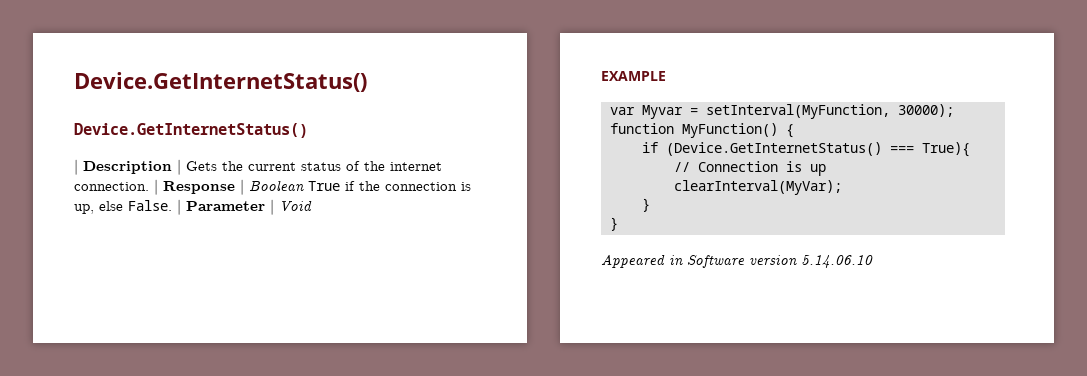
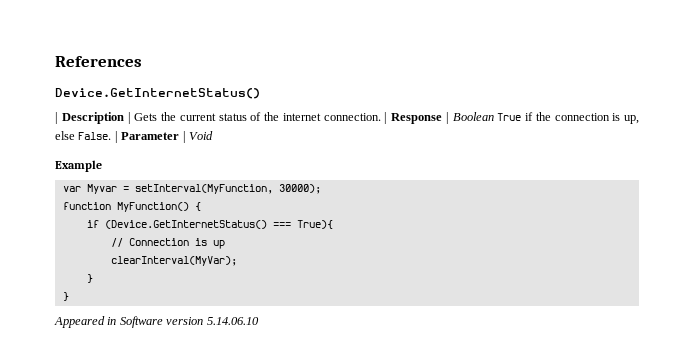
[74,72,367,92] Device.GetInternetStatus() -> [55,56,142,67] References
[601,71,666,81] EXAMPLE -> [55,160,102,172] Example

